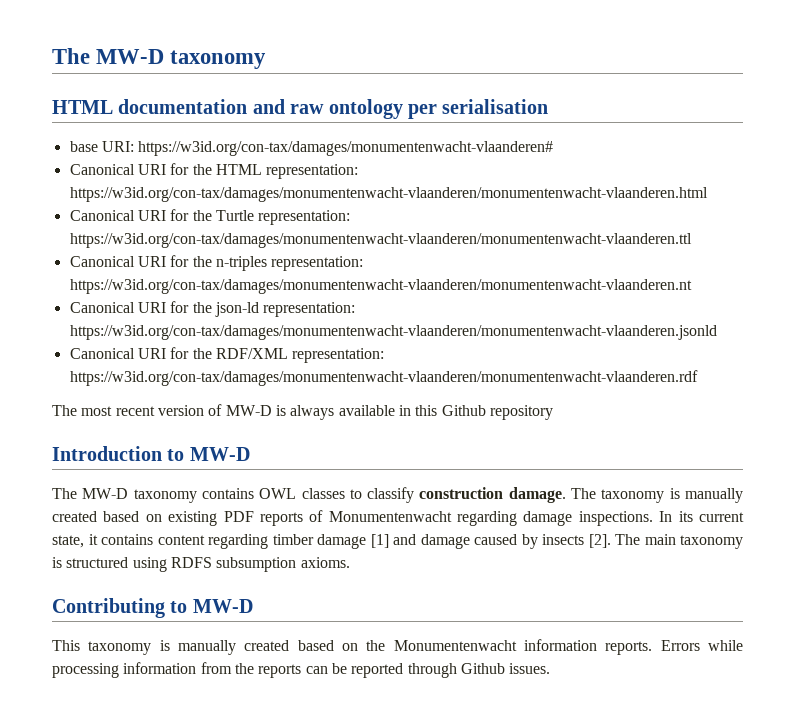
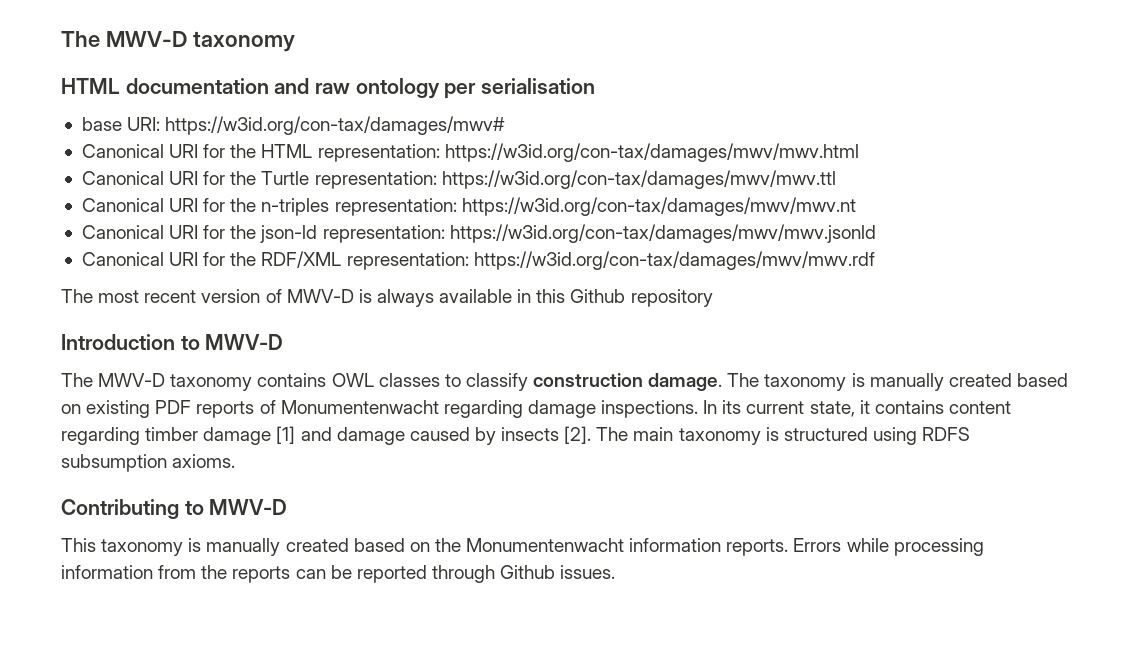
[52,48,165,64] The MW-D -> [61,31,187,47] The MWV-D
[138,141,554,156] https://w3id.org/con-tax/damages/monumentenwacht-vlaanderen# -> [165,116,506,135] https://w3id.org/con-tax/damages/mwv#
[69,187,708,202] https://w3id.org/con-tax/damages/monumentenwacht-vlaanderen/monumentenwacht-vlaanderen.html -> [444,143,859,162] https://w3id.org/con-tax/damages/mwv/mwv.html
[69,233,692,248] https://w3id.org/con-tax/damages/monumentenwacht-vlaanderen/monumentenwacht-vlaanderen.ttl -> [441,170,836,189] https://w3id.org/con-tax/damages/mwv/mwv.ttl
[69,279,692,294] https://w3id.org/con-tax/damages/monumentenwacht-vlaanderen/monumentenwacht-vlaanderen.nt -> [461,197,856,216] https://w3id.org/con-tax/damages/mwv/mwv.nt
[69,325,717,340] https://w3id.org/con-tax/damages/monumentenwacht-vlaanderen/monumentenwacht-vlaanderen.jsonld -> [449,224,876,243] https://w3id.org/con-tax/damages/mwv/mwv.jsonld
[69,370,698,386] https://w3id.org/con-tax/damages/monumentenwacht-vlaanderen/monumentenwacht-vlaanderen.rdf -> [473,251,875,270] https://w3id.org/con-tax/damages/mwv/mwv.rdf
[225,405,272,416] MW-D -> [286,289,354,303] MWV-D
[189,447,250,461] [52,488,129,499] MW-D // The MW-D -> [205,334,284,350] [61,373,166,387] MWV-D // The MWV-D
[192,599,253,613] MW-D -> [209,499,288,515] MWV-D

